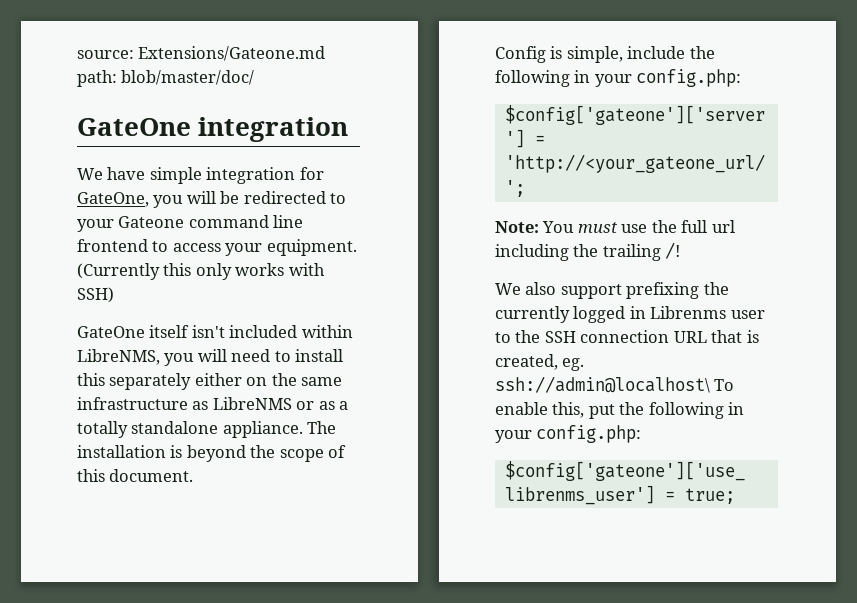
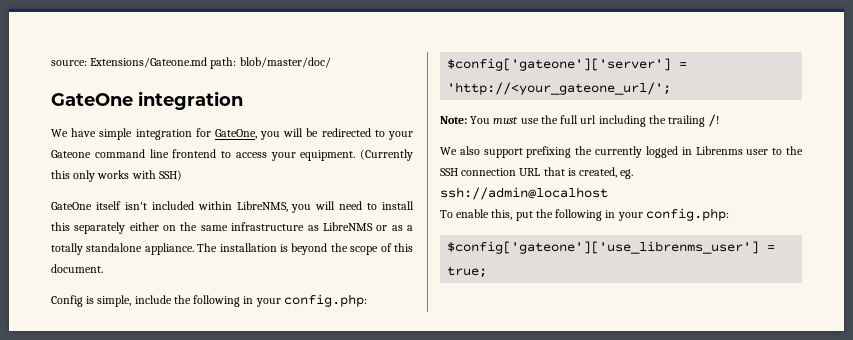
[495,376,710,393] ssh://admin@localhost\ -> [440,187,608,200] ssh://admin@localhost //

